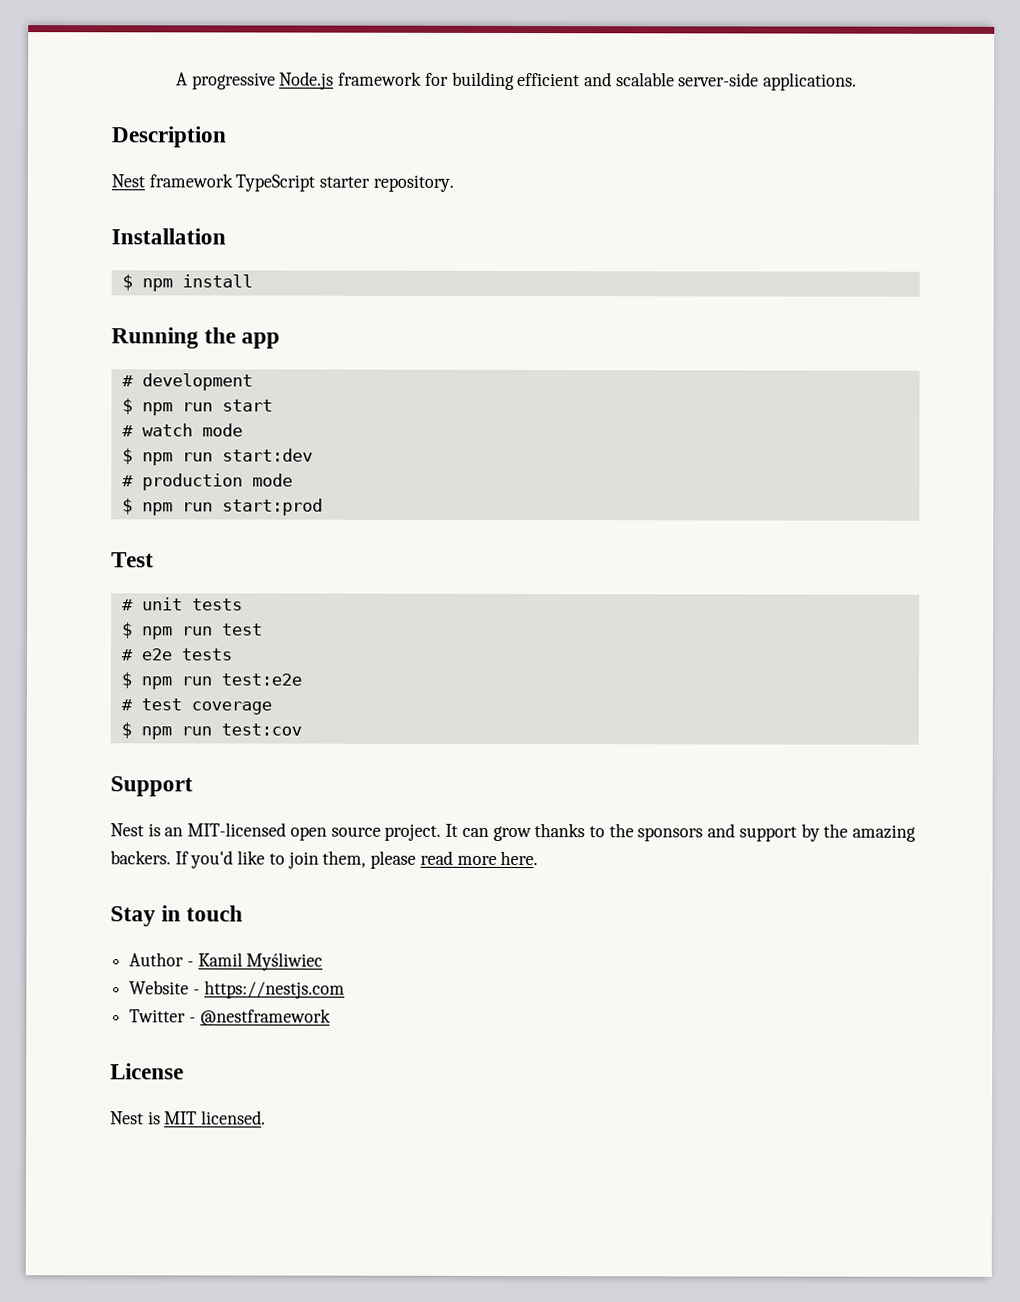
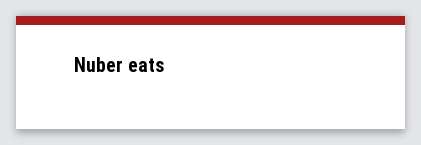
[175,71,858,91] [111,126,227,148] [111,173,454,192] [111,228,226,245] [121,274,253,292] [111,327,281,349] [121,373,253,391] [121,398,273,416] [121,423,243,437] [121,448,313,466] [121,473,293,491] [121,498,323,516] [111,552,154,568] [121,597,243,611] [121,622,263,640] [120,648,233,661] [120,672,302,690] [120,698,272,715] [120,722,302,740] [110,776,193,797] [110,822,917,842] [110,850,539,869] [110,905,244,927] [129,952,324,971] [129,980,345,999] [129,1008,331,1026] [110,1063,184,1080] [110,1110,267,1125] A progressive Node.js framework for building efficient and scalable server-side applications. // Description // Nest framework TypeScript starter repository. // Installation // $ npm install // Running the app // # development // $ npm run start // # watch mode // $ npm run start:dev // # production mode // $ npm run start:prod // Test // # unit tests // $ npm run test // # e2e tests // $ npm run test:e2e // # test coverage // $ npm run test:cov // Support // Nest is an MIT-licensed open source project. It can grow thanks to the sponsors and support by the amazing backers. If you'd like to join them, please read more here. // Stay in touch // Author - Kamil Myśliwiec // Website - https://nestjs.com // Twitter - @nestframework // License // Nest is MIT licensed. -> [74,57,165,72] Nuber eats

